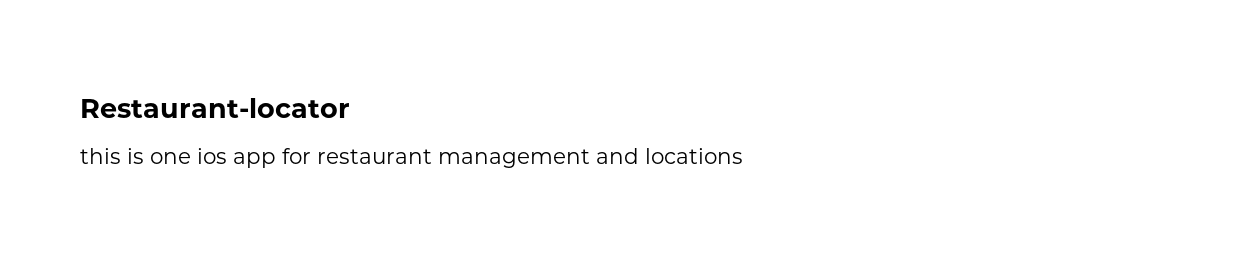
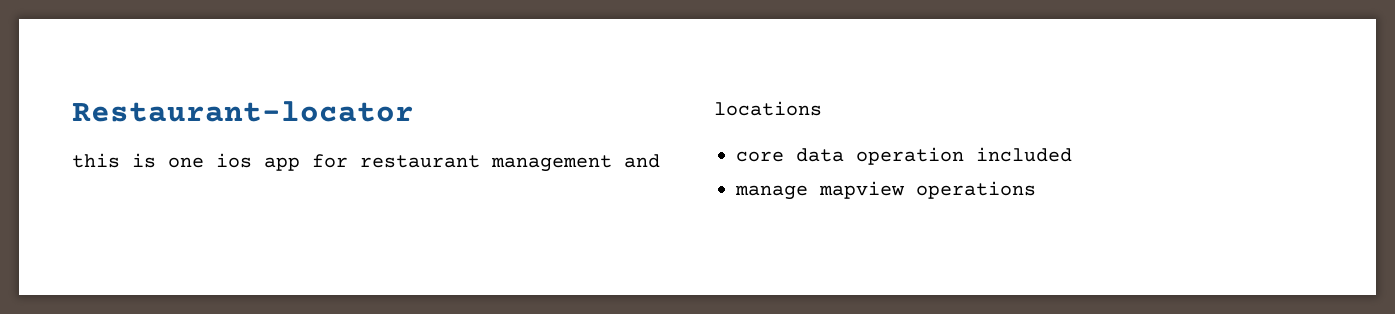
(743, 156) none -> [736,147,1072,165] [735,181,1036,200] // core data operation included // manage mapview operations

